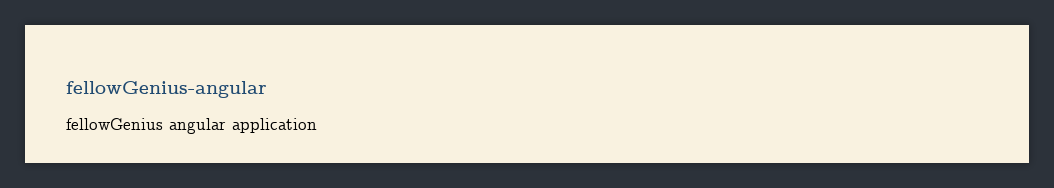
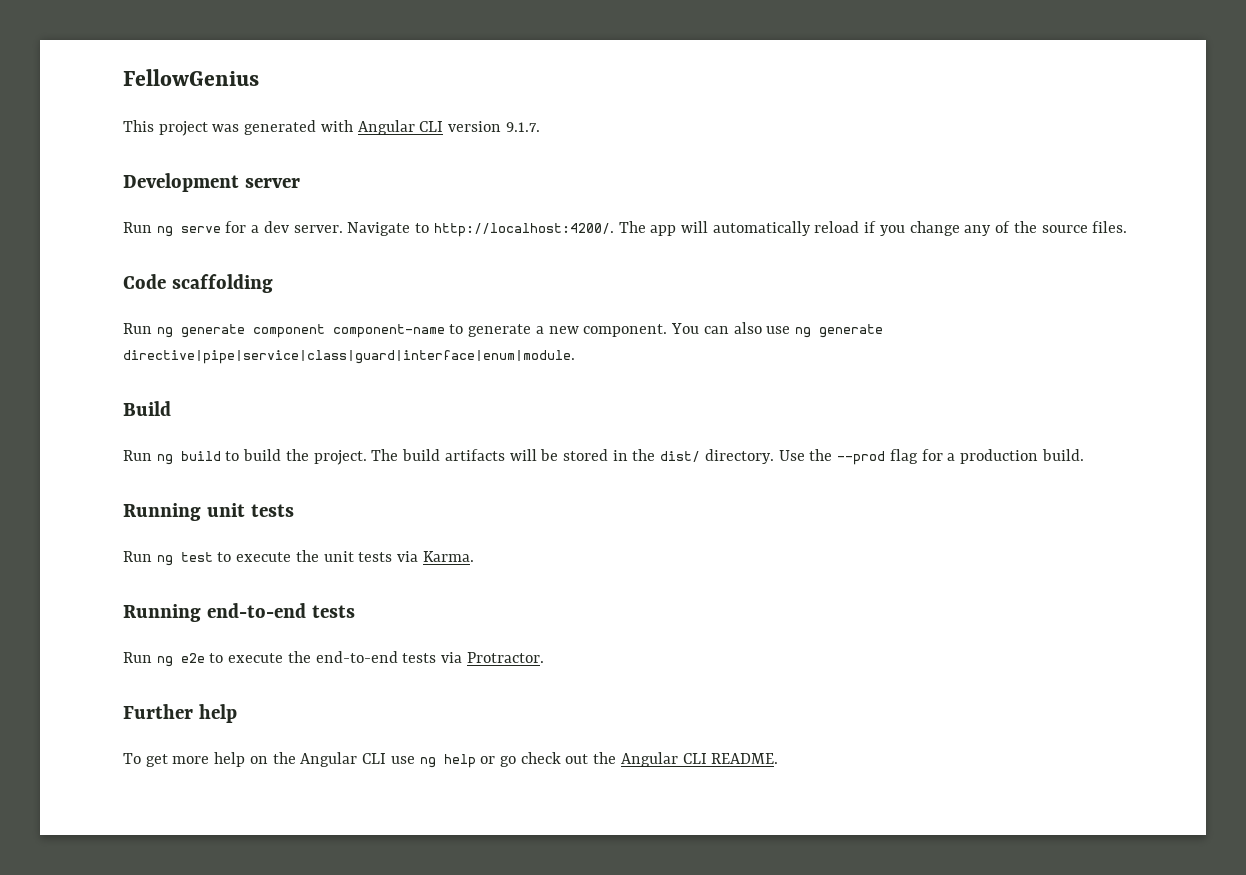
[66,81,267,98] [66,118,317,134] fellowGenius-angular // fellowGenius angular application -> [123,69,259,86] [123,120,540,136] [123,173,300,192] [123,221,1128,237] [123,274,273,293] [123,322,883,338] [123,350,575,364] [123,401,171,416] [123,449,1084,465] [123,503,294,521] [123,550,474,566] [123,603,355,622] [123,651,544,667] [123,704,237,723] [123,752,779,768] FellowGenius // This project was generated with Angular CLI version 9.1.7. // Development server // Run ng serve for a dev server. Navigate to http://localhost:4200/. The app will automatically reload if you change any of the source files. // Code scaffolding // Run ng generate component component-name to generate a new component. You can also use ng generate directive|pipe|service|class|guard|interface|enum|module. // Build // Run ng build to build the project. The build artifacts will be stored in the dist/ directory. Use the --prod flag for a production build. // Running unit tests // Run ng test to execute the unit tests via Karma. // Running end-to-end tests // Run ng e2e to execute the end-to-end tests via Protractor. // Further help // To get more help on the Angular CLI use ng help or go check out the Angular CLI README.

